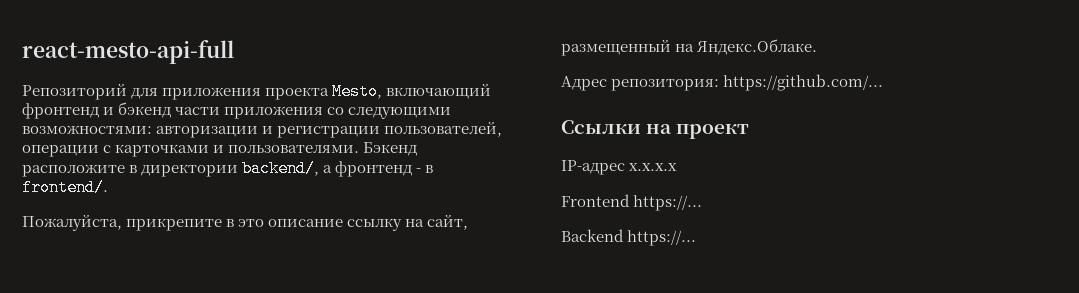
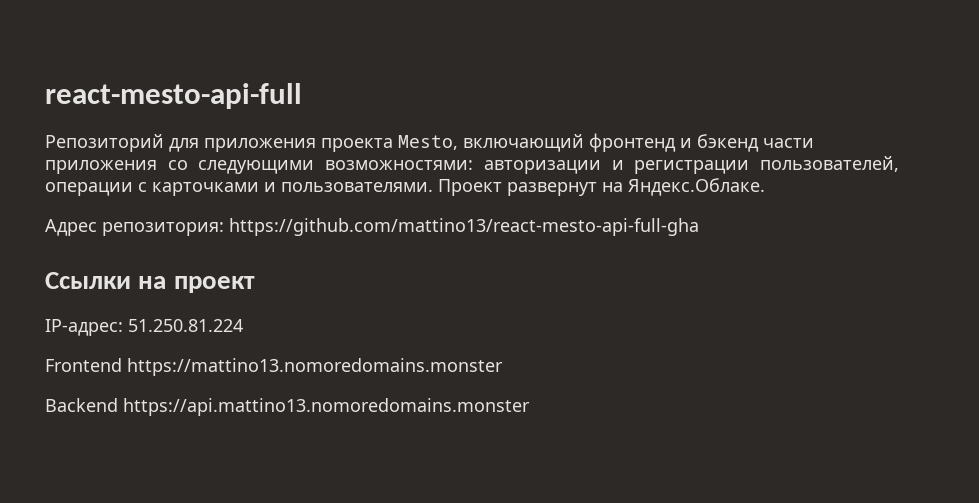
[363,142,418,156] [22,160,434,177] [22,179,108,196] [22,214,469,231] [561,39,671,56] Бэкенд расположите в директории backend/, а фронтенд - в frontend/. // Пожалуйста, прикрепите в это описание ссылку на сайт, размещенный -> [438,179,597,196] Проект развернут
[723,74,884,91] https://github.com/... -> [229,218,699,236] https://github.com/mattino13/react-mesto-api-full-gha
[561,160,678,175] IP-адрес x.x.x.x -> [45,319,243,336] IP-адрес: 51.250.81.224
[633,195,703,211] https://... -> [127,358,503,376] https://mattino13.nomoredomains.monster
[627,230,697,246] https://... -> [123,398,530,416] https://api.mattino13.nomoredomains.monster

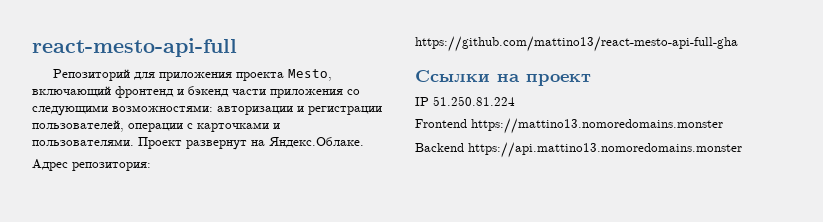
[45,319,123,336] IP-адрес: -> [415,97,429,106] IP

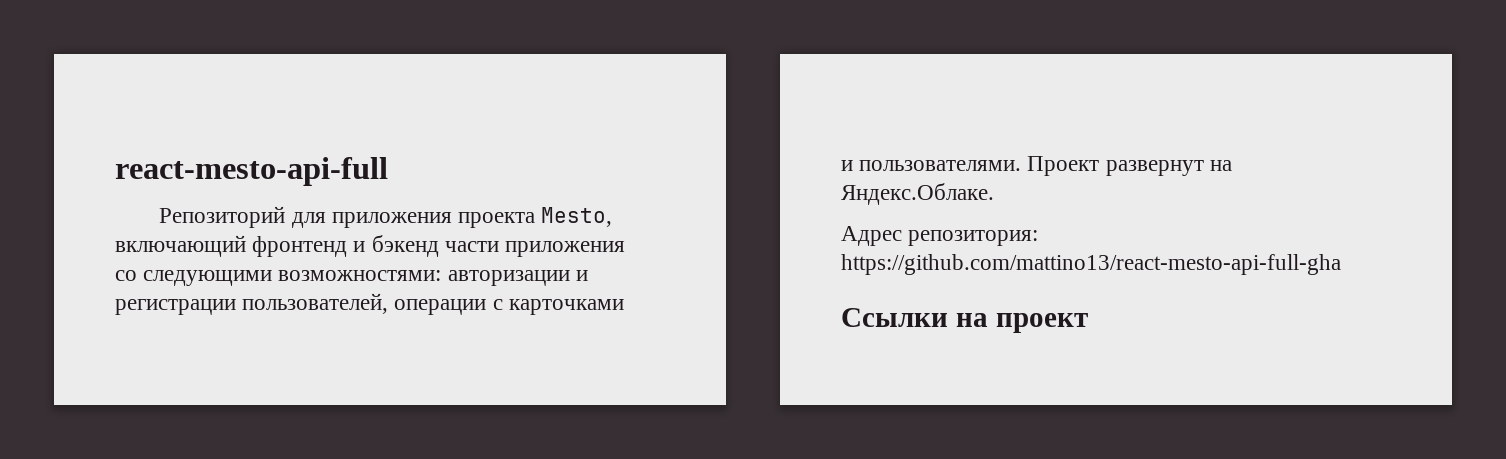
[415,96,515,106] [415,118,723,134] [415,142,742,158] // IP 51.250.81.224 // Frontend https://mattino13.nomoredomains.monster // Backend https://api.mattino13.nomoredomains.monster -> (1088, 323) none

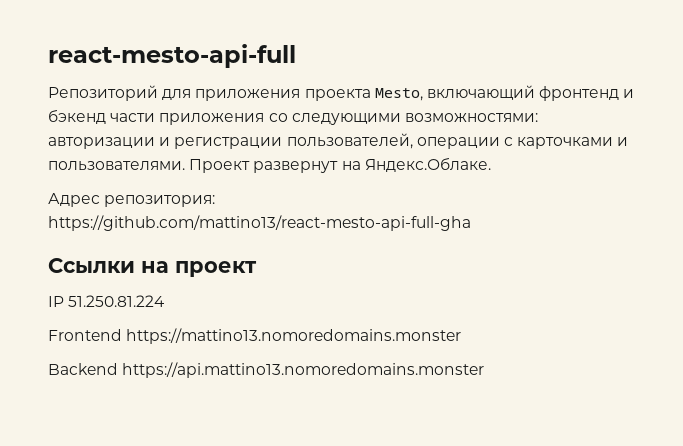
(1088, 323) none -> [48,295,166,307] [48,328,462,344] [48,362,485,378] // IP 51.250.81.224 // Frontend https://mattino13.nomoredomains.monster // Backend https://api.mattino13.nomoredomains.monster

